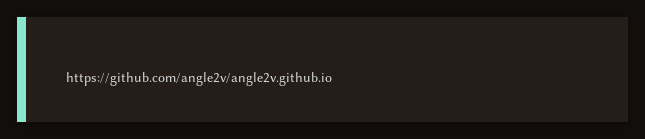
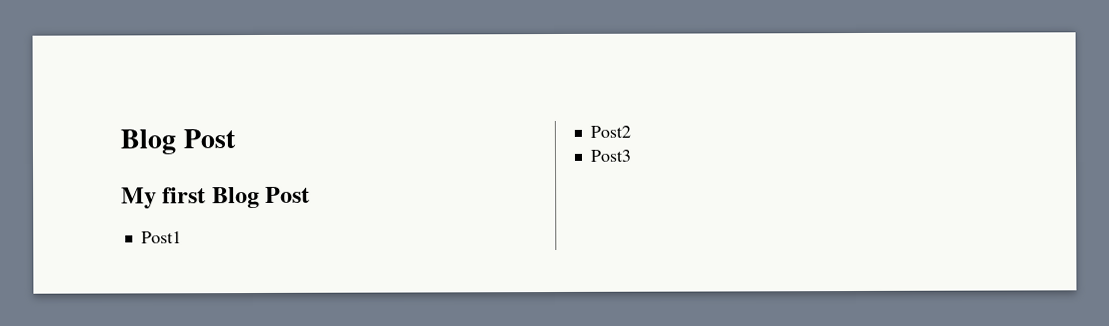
[66,72,332,86] https://github.com/angle2v/angle2v.github.io -> [120,129,236,155] [121,186,311,209] [140,231,182,244] [589,125,631,138] [589,149,631,162] Blog Post // My first Blog Post // Post1 // Post2 // Post3

